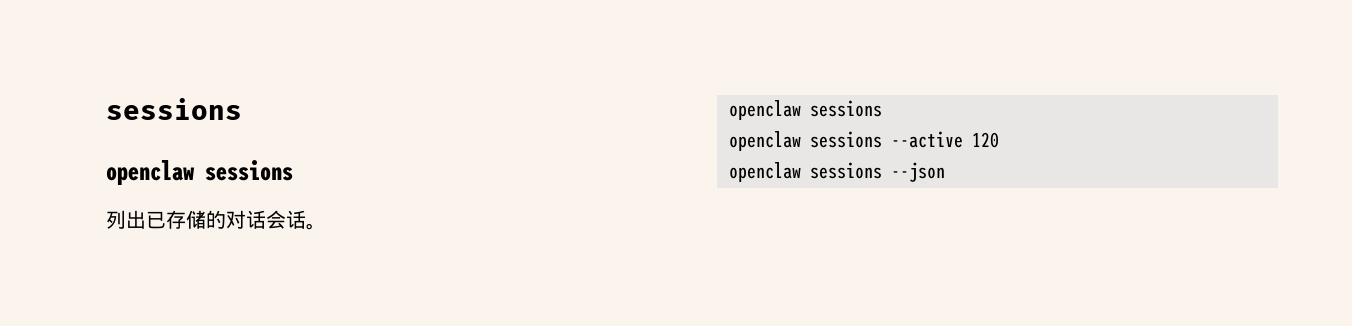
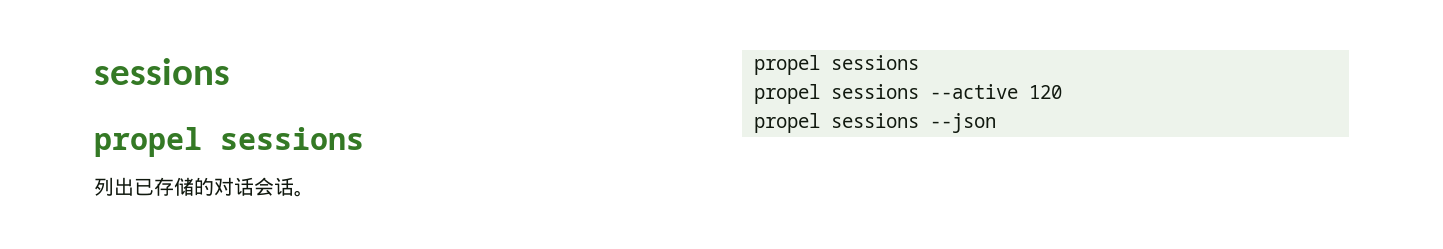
[106,98,242,120] [106,160,195,185] sessions // openclaw -> [94,58,230,85] [94,127,202,157] sessions // propel
[729,100,882,120] [729,131,801,151] openclaw sessions // openclaw -> [754,55,919,75] [754,84,820,104] propel sessions // propel
[729,162,801,182] openclaw -> [754,113,820,133] propel

